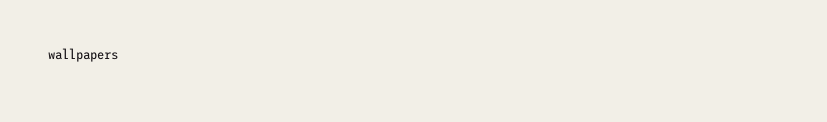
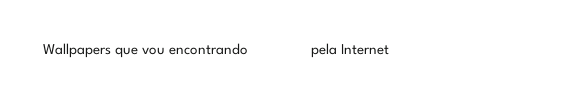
[48,48,118,62] wallpapers -> [43,43,390,58] Wallpapers que vou encontrando pela Internet

